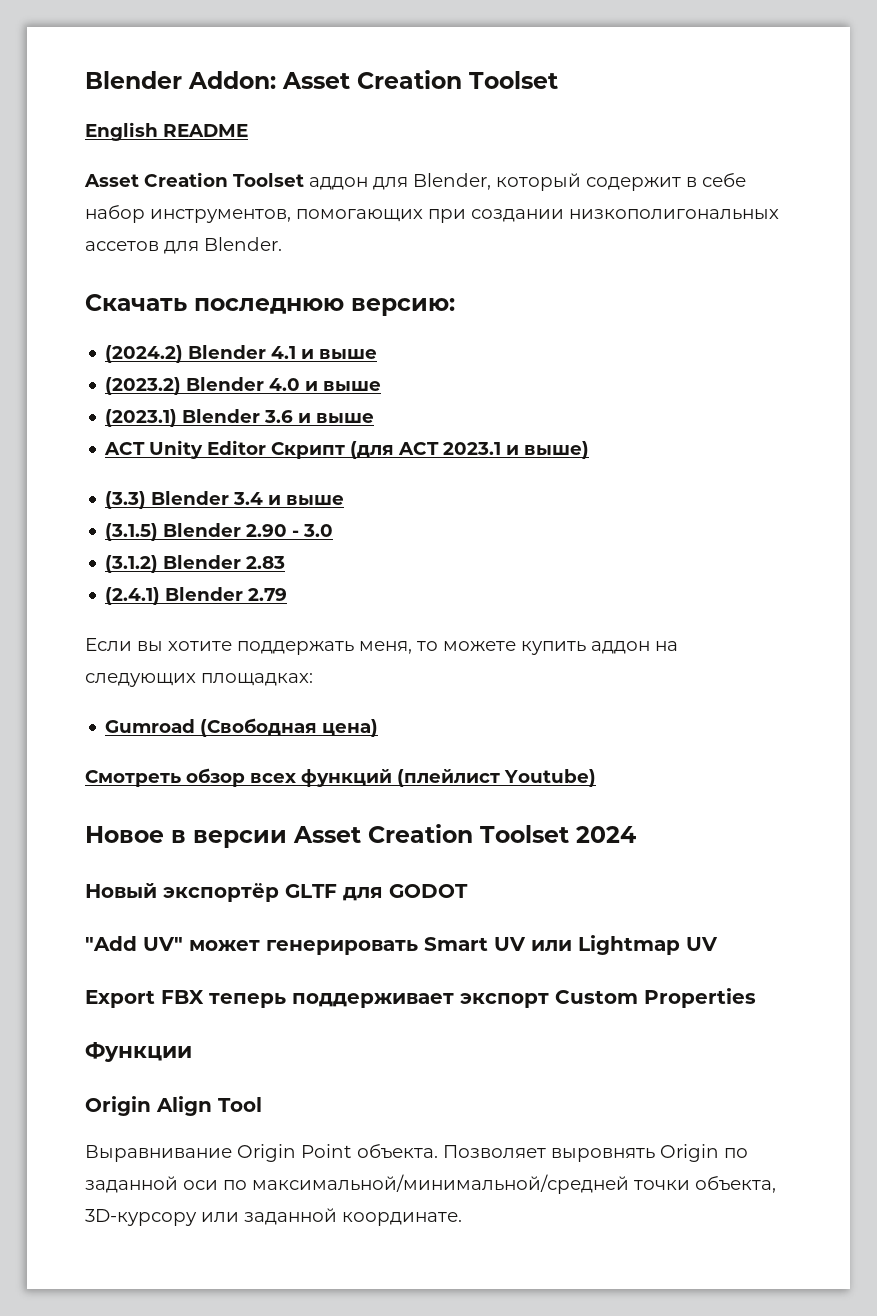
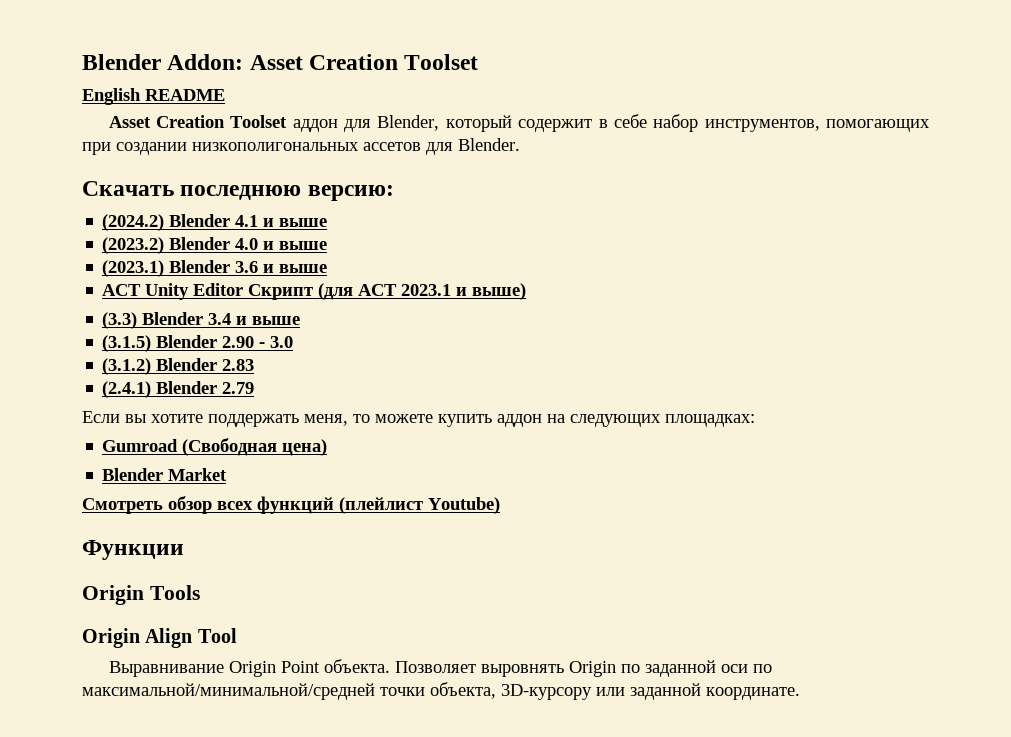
(379, 728) none -> [102,468,228,481] // Blender Market
[85,824,636,848] [85,883,468,902] [85,935,718,955] [85,988,756,1008] [85,1042,192,1062] Новое в версии Asset Creation Toolset 2024 // Новый экспортёр GLTF для GODOT // "Add UV" может генерировать Smart UV или Lightmap UV // Export FBX теперь поддерживает экспорт Custom Properties // Функции -> [82,540,184,560] [82,585,200,605] Функции // Origin Tools

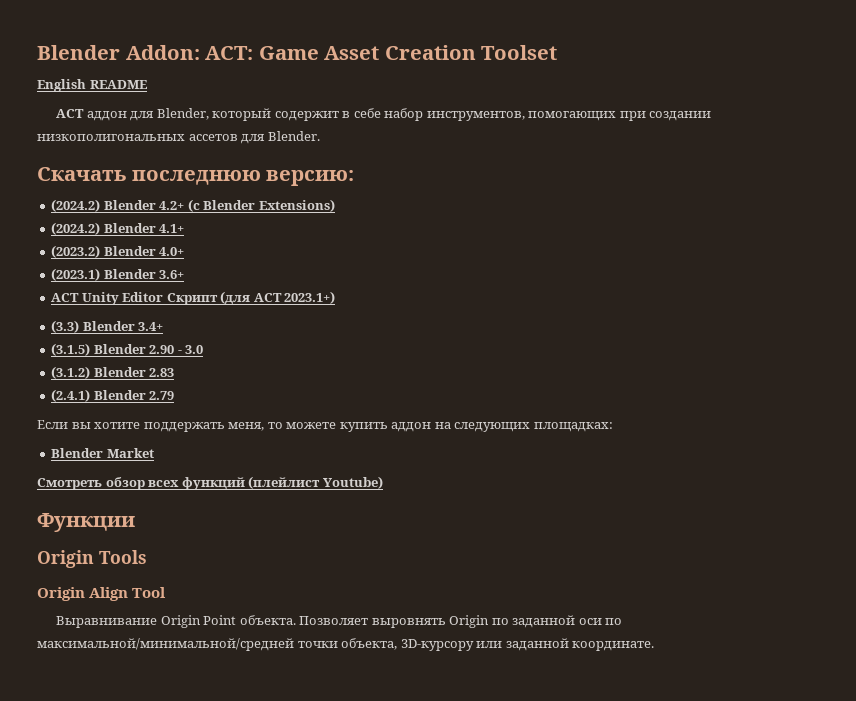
(244, 62) none -> [205,46,319,60] ACT: Game
[108,115,288,128] Asset Creation Toolset -> [56,109,85,118] ACT
[235,215,328,227] 4.1 и выше -> [159,199,335,212] [51,222,185,235] 4.2+ (с Blender Extensions) // (2024.2) Blender 4.1+
[235,238,328,250] 4.0 и выше -> [159,247,185,256] 4.0+
[235,261,328,273] 3.6 и выше -> [159,270,185,279] 3.6+
[401,283,527,300] 2023.1 и выше) -> [284,291,336,304] 2023.1+)
[208,313,301,325] 3.4 и выше -> [138,322,164,331] 3.4+
[102,438,328,456] // Gumroad (Свободная цена) -> (613, 427) none

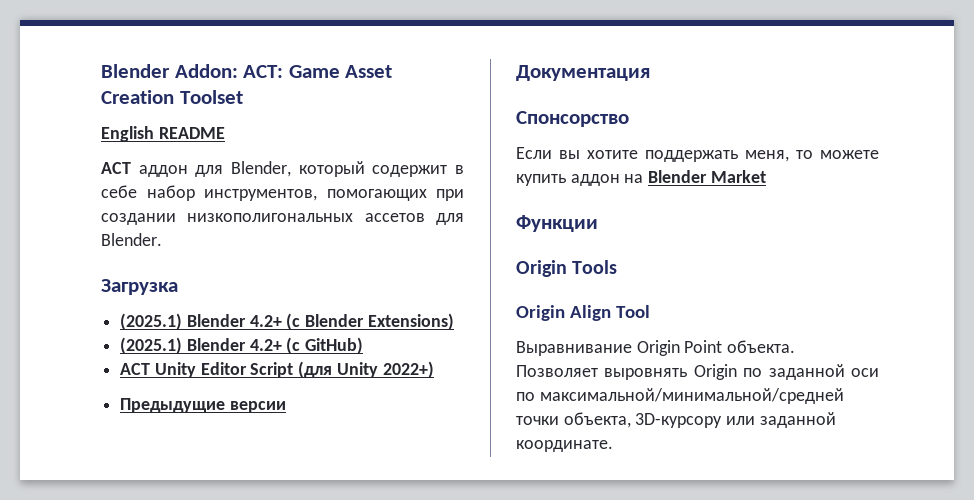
[37,167,355,186] [51,199,101,212] Скачать последнюю версию: // (2024.2) -> [101,279,178,295] [120,313,183,330] Загрузка // (2025.1)
[51,222,185,235] [51,245,185,258] [51,268,185,281] [51,291,336,305] [51,320,164,333] [51,343,204,356] [51,366,175,379] [51,389,175,402] (2024.2) Blender 4.1+ // (2023.2) Blender 4.0+ // (2023.1) Blender 3.6+ // ACT Unity Editor Скрипт (для ACT 2023.1+) // (3.3) Blender 3.4+ // (3.1.5) Blender 2.90 - 3.0 // (3.1.2) Blender 2.83 // (2.4.1) Blender 2.79 -> [120,337,364,354] [120,361,434,378] [120,398,286,413] [516,65,650,81] [516,111,629,127] (2025.1) Blender 4.2+ (с GitHub) // ACT Unity Editor Script (для Unity 2022+) // Предыдущие версии // Документация // Спонсорство
[454,422,613,432] следующих площадках: // -> (644, 178) none
[37,476,383,490] // Смотреть обзор всех функций (плейлист Youtube) -> (766, 176) none

